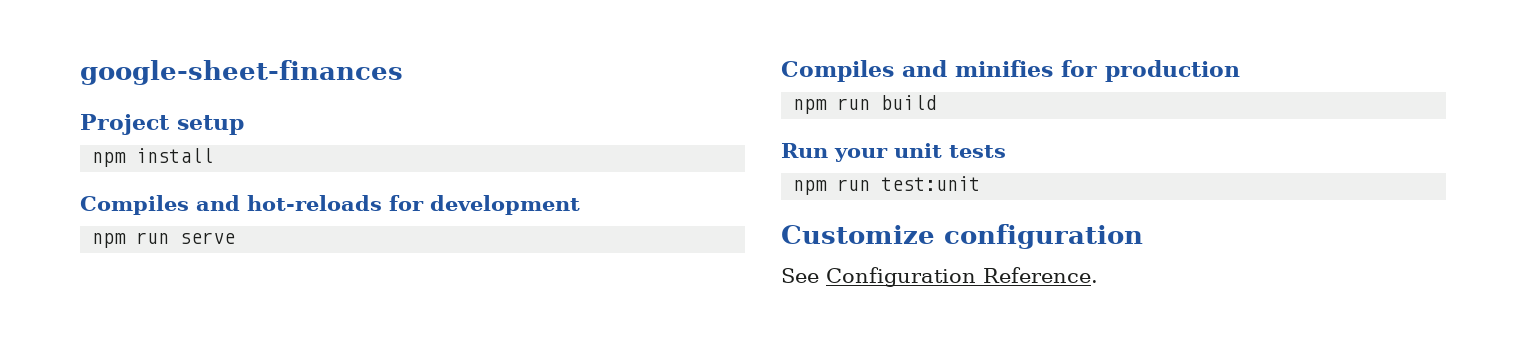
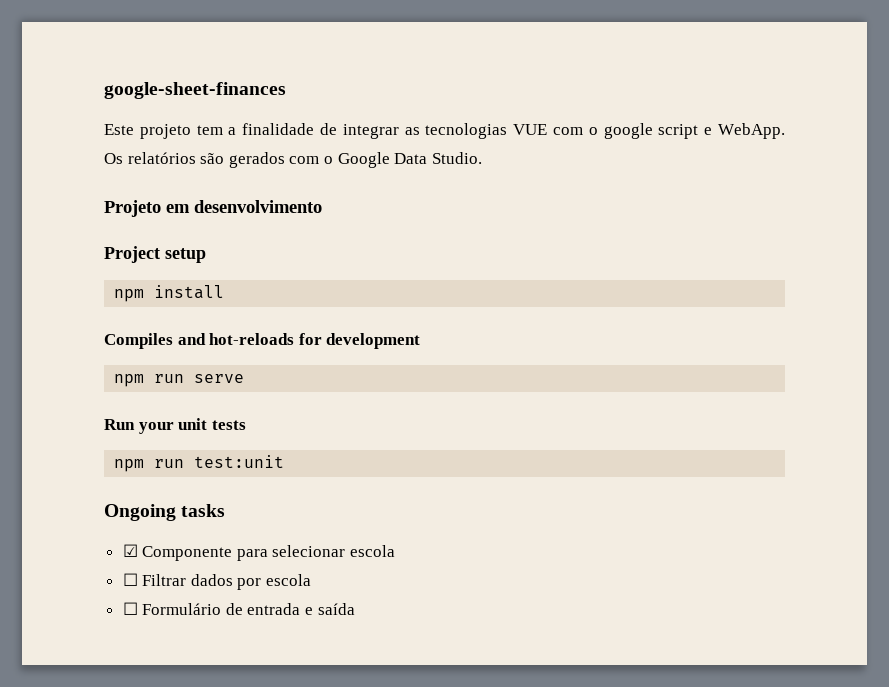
(403, 72) none -> [104,123,785,139] [104,152,482,168] [104,200,322,217] // Este projeto tem a finalidade de integrar as tecnologias VUE com o google script e WebApp. Os relatórios são gerados com o Google Data Studio. // Projeto em desenvolvimento
[781,60,1240,82] [793,95,937,114] // Compiles and minifies for production // npm run build -> (245, 378) none
[781,224,1143,249] [781,267,1098,287] Customize configuration // See Configuration Reference. -> [104,504,226,521] [122,544,396,561] [122,573,312,590] [122,602,355,615] Ongoing tasks // ☑ Componente para selecionar escola // ☐ Filtrar dados por escola // ☐ Formulário de entrada e saída

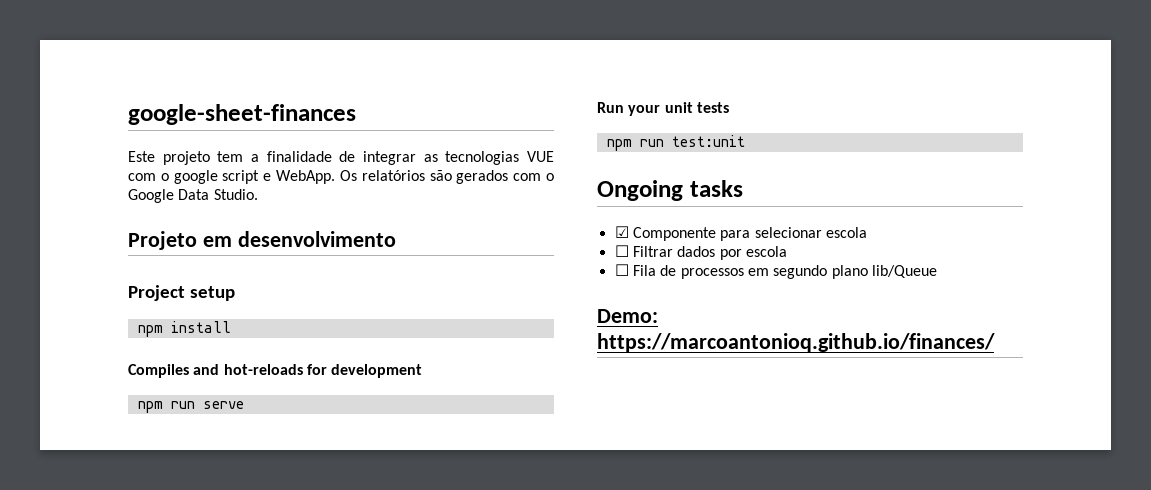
[142,603,355,615] Formulário de entrada e saída -> [632,265,937,279] [597,309,658,323] [597,333,995,352] Fila de processos em segundo plano lib/Queue // Demo: https://marcoantonioq.github.io/finances/

